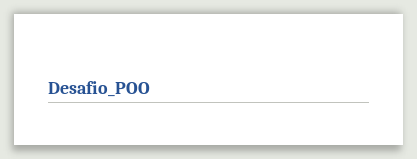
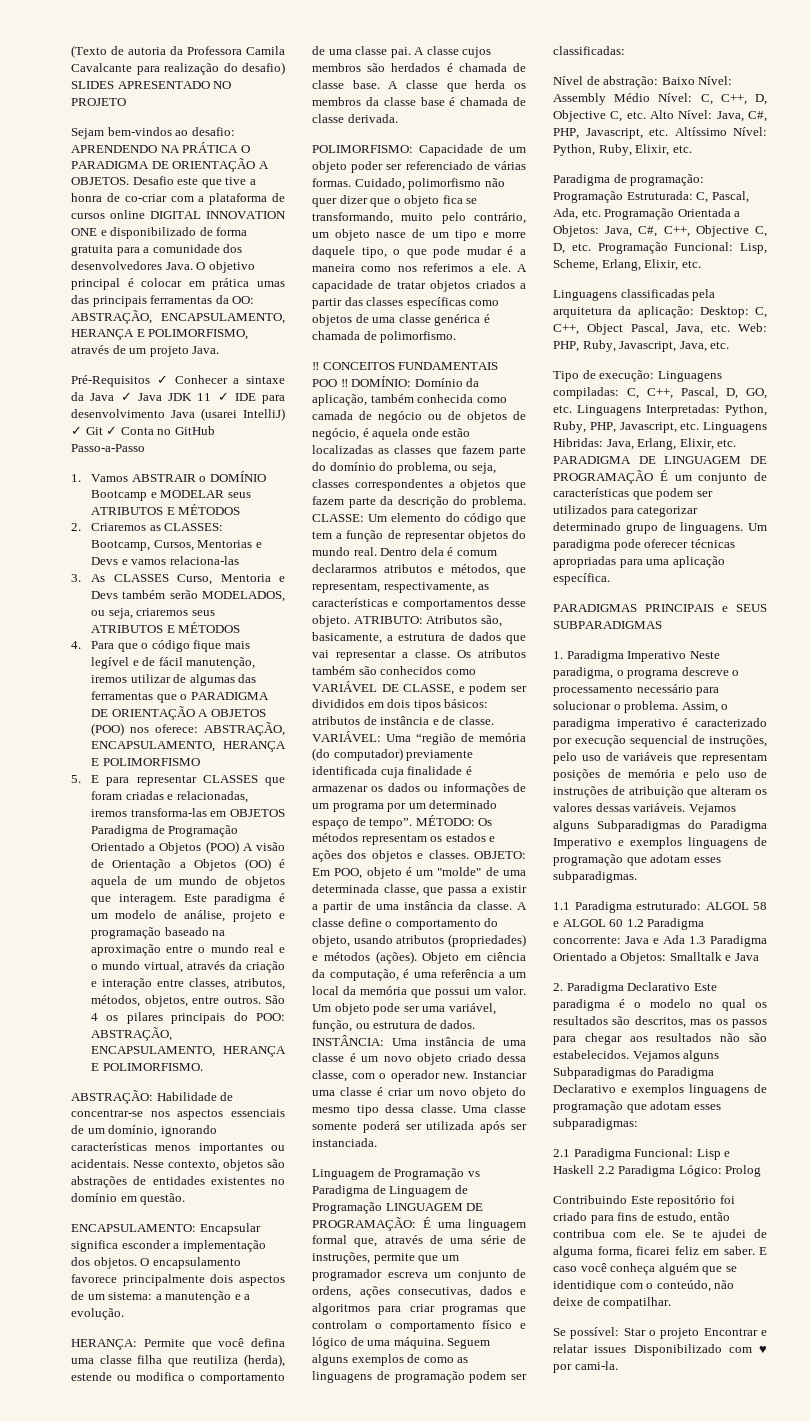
[48,81,150,97] Desafio_POO -> [71,45,285,58] [71,62,285,75] [71,81,232,89] [71,98,126,106] [71,127,235,139] [71,142,250,153] [71,158,269,172] [71,176,256,188] [71,193,285,205] [71,210,286,219] [71,227,248,239] [71,244,243,256] [71,261,255,273] [71,278,285,290] [71,295,255,307] [71,310,285,324] [71,329,249,340] [71,345,220,357] [71,375,285,387] [71,392,285,404] [71,408,285,421] [71,426,215,435] [71,444,145,452] [71,471,266,482] [91,490,251,501] [91,504,241,515] [71,523,224,531] [91,540,262,551] [91,556,239,565] [71,574,286,585] [91,590,285,602] [91,608,215,619] [91,622,241,633] [71,640,250,652] [91,657,256,669] [91,674,257,686] [91,691,269,703] [91,706,266,720] [91,722,285,736] [91,741,286,752] [91,758,200,766] [71,775,285,786] [91,791,248,803] [91,808,285,817] [91,825,239,837] [91,841,286,854] [91,858,285,871] [91,876,285,888] [91,893,286,905] [91,910,286,922] [91,927,226,939] [91,944,285,956] [91,961,285,973] [91,978,285,990] [91,995,286,1007] [91,1012,285,1024] [91,1027,173,1041] [91,1046,286,1057] [91,1063,203,1071] [71,1090,234,1104] [71,1109,285,1120] [71,1125,217,1137] [71,1142,285,1154] [71,1159,285,1171] [71,1176,285,1188] [71,1193,186,1205] [71,1223,261,1235] [71,1240,266,1252] [71,1257,241,1269] [71,1274,285,1286] [71,1291,251,1303] [71,1308,124,1320] [71,1338,285,1350] [71,1354,285,1367] [71,1372,285,1384] [312,46,492,58] [312,63,526,72] [312,80,526,92] [312,97,526,106] [312,114,398,123] [312,144,526,156] [312,161,526,173] [312,178,505,190] [312,195,478,207] [312,212,526,224] [312,229,526,241] [312,246,526,258] [312,263,527,272] [312,280,526,292] [312,297,500,309] [312,314,490,326] [312,331,457,343] [312,362,499,370] [312,376,480,387] [312,394,507,406] [312,411,526,423] [312,428,471,440] [312,445,526,457] [312,462,496,474] [312,479,526,491] [312,496,526,508] [312,513,526,525] [312,530,526,542] [312,547,497,556] [312,564,526,576] [312,582,490,593] [312,598,526,610] [312,615,502,627] [312,632,526,644] [312,649,526,661] [312,666,476,675] [312,681,527,695] [312,699,489,711] [312,716,494,725] [312,731,526,745] [312,748,474,761] [312,766,472,778] [312,783,526,795] [312,800,498,812] [312,815,493,829] [312,833,496,845] [312,850,526,862] [312,867,526,879] [312,884,527,896] [312,901,527,913] [312,918,499,930] [312,934,526,947] [312,951,526,964] [312,969,526,981] [312,986,526,998] [312,1003,496,1015] [312,1020,476,1032] [312,1035,526,1046] [312,1053,526,1065] [312,1070,527,1082] [312,1087,526,1099] [312,1104,526,1116] [312,1121,527,1133] [312,1138,377,1147] [312,1168,480,1180] [312,1185,468,1197] [312,1202,484,1214] [312,1217,526,1231] [312,1235,526,1247] [312,1252,459,1264] [312,1269,526,1281] [312,1286,526,1298] [312,1303,526,1315] [312,1320,526,1332] [312,1337,491,1349] [312,1354,469,1366] [312,1371,527,1383] [553,46,625,55] [553,76,733,88] [553,93,767,105] [553,110,767,122] [553,127,767,139] [553,144,692,156] [553,174,705,186] [553,191,749,203] [553,208,741,220] [553,225,767,237] [553,242,767,254] [553,259,701,271] [553,289,716,301] [553,306,767,318] [553,323,767,335] [553,340,730,352] [553,370,722,382] [553,387,767,399] [553,404,767,416] [553,421,767,433] [553,438,737,450] [553,456,767,464] [553,470,767,484] [553,488,713,500] [553,505,699,517] [553,522,767,534] [553,539,735,551] [553,556,725,568] [553,573,610,585] [553,604,767,612] [553,621,662,629] [553,650,720,662] [553,667,740,679] [553,684,720,696] [553,701,729,713] [553,718,767,730] [553,735,767,747] [553,752,767,764] [553,769,767,781] [553,786,767,798] [553,803,736,815] [553,820,767,832] [553,837,767,849] [553,854,721,866] [553,871,637,883] [553,901,767,913] [553,918,705,930] [553,935,767,947] [553,952,759,964] [553,982,717,994] [553,999,767,1011] [553,1016,767,1028] [553,1033,767,1045] [553,1050,720,1062] [553,1067,715,1079] [553,1084,767,1096] [553,1101,721,1113] [553,1118,638,1130] [553,1148,731,1160] [553,1165,762,1177] [553,1195,735,1207] [553,1212,730,1224] [553,1229,767,1241] [553,1246,767,1258] [553,1263,737,1275] [553,1280,735,1292] [553,1297,672,1309] [553,1327,767,1339] [553,1344,767,1356] [553,1361,618,1373] (Texto de autoria da Professora Camila Cavalcante para realização do desafio) SLIDES APRESENTADO NO PROJETO // Sejam bem-vindos ao desafio: APRENDENDO NA PRÁTICA O PARADIGMA DE ORIENTAÇÃO A OBJETOS. Desafio este que tive a honra de co-criar com a plataforma de cursos online DIGITAL INNOVATION ONE e disponibilizado de forma gratuita para a comunidade dos desenvolvedores Java. O objetivo principal é colocar em prática umas das principais ferramentas da OO: ABSTRAÇÃO, ENCAPSULAMENTO, HERANÇA E POLIMORFISMO, através de um projeto Java. // Pré-Requisitos ✓ Conhecer a sintaxe da Java ✓ Java JDK 11 ✓ IDE para desenvolvimento Java (usarei IntelliJ) ✓ Git ✓ Conta no GitHub Passo-a-Passo // 1. Vamos ABSTRAIR o DOMÍNIO Bootcamp e MODELAR seus ATRIBUTOS E MÉTODOS // 2. Criaremos as CLASSES: Bootcamp, Cursos, Mentorias e Devs e vamos relaciona-las // 3. As CLASSES Curso, Mentoria e Devs também serão MODELADOS, ou seja, criaremos seus ATRIBUTOS E MÉTODOS // 4. Para que o código fique mais legível e de fácil manutenção, iremos utilizar de algumas das ferramentas que o PARADIGMA DE ORIENTAÇÃO A OBJETOS (POO) nos oferece: ABSTRAÇÃO, ENCAPSULAMENTO, HERANÇA E POLIMORFISMO // 5. E para representar CLASSES que foram criadas e relacionadas, iremos transforma-las em OBJETOS Paradigma de Programação Orientado a Objetos (POO) A visão de Orientação a Objetos (OO) é aquela de um mundo de objetos que interagem. Este paradigma é um modelo de análise, projeto e programação baseado na aproximação entre o mundo real e o mundo virtual, através da criação e interação entre classes, atributos, métodos, objetos, entre outros. São 4 os pilares principais do POO: ABSTRAÇÃO, ENCAPSULAMENTO, HERANÇA E POLIMORFISMO. // ABSTRAÇÃO: Habilidade de concentrar-se nos aspectos essenciais de um domínio, ignorando características menos importantes ou acidentais. Nesse contexto, objetos são abstrações de entidades existentes no domínio em questão. // ENCAPSULAMENTO: Encapsular significa esconder a implementação dos objetos. O encapsulamento favorece principalmente dois aspectos de um sistema: a manutenção e a evolução. // HERANÇA: Permite que você defina uma classe filha que reutiliza (herda), estende ou modifica o comportamento de uma classe pai. A classe cujos membros são herdados é chamada de classe base. A classe que herda os membros da classe base é chamada de classe derivada. // POLIMORFISMO: Capacidade de um objeto poder ser referenciado de várias formas. Cuidado, polimorfismo não quer dizer que o objeto fica se transformando, muito pelo contrário, um objeto nasce de um tipo e morre daquele tipo, o que pode mudar é a maneira como nos referimos a ele. A capacidade de tratar objetos criados a partir das classes específicas como objetos de uma classe genérica é chamada de polimorfismo. // ‼ CONCEITOS FUNDAMENTAIS POO ‼ DOMÍNIO: Domínio da aplicação, também conhecida como camada de negócio ou de objetos de negócio, é aquela onde estão localizadas as classes que fazem parte do domínio do problema, ou seja, classes correspondentes a objetos que fazem parte da descrição do problema. CLASSE: Um elemento do código que tem a função de representar objetos do mundo real. Dentro dela é comum declararmos atributos e métodos, que representam, respectivamente, as características e comportamentos desse objeto. ATRIBUTO: Atributos são, basicamente, a estrutura de dados que vai representar a classe. Os atributos também são conhecidos como VARIÁVEL DE CLASSE, e podem ser divididos em dois tipos básicos: atributos de instância e de classe. VARIÁVEL: Uma “região de memória (do computador) previamente identificada cuja finalidade é armazenar os dados ou informações de um programa por um determinado espaço de tempo”. MÉTODO: Os métodos representam os estados e ações dos objetos e classes. OBJETO: Em POO, objeto é um "molde" de uma determinada classe, que passa a existir a partir de uma instância da classe. A classe define o comportamento do objeto, usando atributos (propriedades) e métodos (ações). Objeto em ciência da computação, é uma referência a um local da memória que possui um valor. Um objeto pode ser uma variável, função, ou estrutura de dados. INSTÂNCIA: Uma instância de uma classe é um novo objeto criado dessa classe, com o operador new. Instanciar uma classe é criar um novo objeto do mesmo tipo dessa classe. Uma classe somente poderá ser utilizada após ser instanciada. // Linguagem de Programação vs Paradigma de Linguagem de Programação LINGUAGEM DE PROGRAMAÇÃO: É uma linguagem formal que, através de uma série de instruções, permite que um programador escreva um conjunto de ordens, ações consecutivas, dados e algoritmos para criar programas que controlam o comportamento físico e lógico de uma máquina. Seguem alguns exemplos de como as linguagens de programação podem ser classificadas: // Nível de abstração: Baixo Nível: Assembly Médio Nível: C, C++, D, Objective C, etc. Alto Nível: Java, C#, PHP, Javascript, etc. Altíssimo Nível: Python, Ruby, Elixir, etc. // Paradigma de programação: Programação Estruturada: C, Pascal, Ada, etc. Programação Orientada a Objetos: Java, C#, C++, Objective C, D, etc. Programação Funcional: Lisp, Scheme, Erlang, Elixir, etc. // Linguagens classificadas pela arquitetura da aplicação: Desktop: C, C++, Object Pascal, Java, etc. Web: PHP, Ruby, Javascript, Java, etc. // Tipo de execução: Linguagens compiladas: C, C++, Pascal, D, GO, etc. Linguagens Interpretadas: Python, Ruby, PHP, Javascript, etc. Linguagens Hibridas: Java, Erlang, Elixir, etc. PARADIGMA DE LINGUAGEM DE PROGRAMAÇÃO É um conjunto de características que podem ser utilizados para categorizar determinado grupo de linguagens. Um paradigma pode oferecer técnicas apropriadas para uma aplicação específica. // PARADIGMAS PRINCIPAIS e SEUS SUBPARADIGMAS // 1. Paradigma Imperativo Neste paradigma, o programa descreve o processamento necessário para solucionar o problema. Assim, o paradigma imperativo é caracterizado por execução sequencial de instruções, pelo uso de variáveis que representam posições de memória e pelo uso de instruções de atribuição que alteram os valores dessas variáveis. Vejamos alguns Subparadigmas do Paradigma Imperativo e exemplos linguagens de programação que adotam esses subparadigmas. // 1.1 Paradigma estruturado: ALGOL 58 e ALGOL 60 1.2 Paradigma concorrente: Java e Ada 1.3 Paradigma Orientado a Objetos: Smalltalk e Java // 2. Paradigma Declarativo Este paradigma é o modelo no qual os resultados são descritos, mas os passos para chegar aos resultados não são estabelecidos. Vejamos alguns Subparadigmas do Paradigma Declarativo e exemplos linguagens de programação que adotam esses subparadigmas: // 2.1 Paradigma Funcional: Lisp e Haskell 2.2 Paradigma Lógico: Prolog // Contribuindo Este repositório foi criado para fins de estudo, então contribua com ele. Se te ajudei de alguma forma, ficarei feliz em saber. E caso você conheça alguém que se identidique com o conteúdo, não deixe de compatilhar. // Se possível: Star o projeto Encontrar e relatar issues Disponibilizado com ♥ por cami-la.

